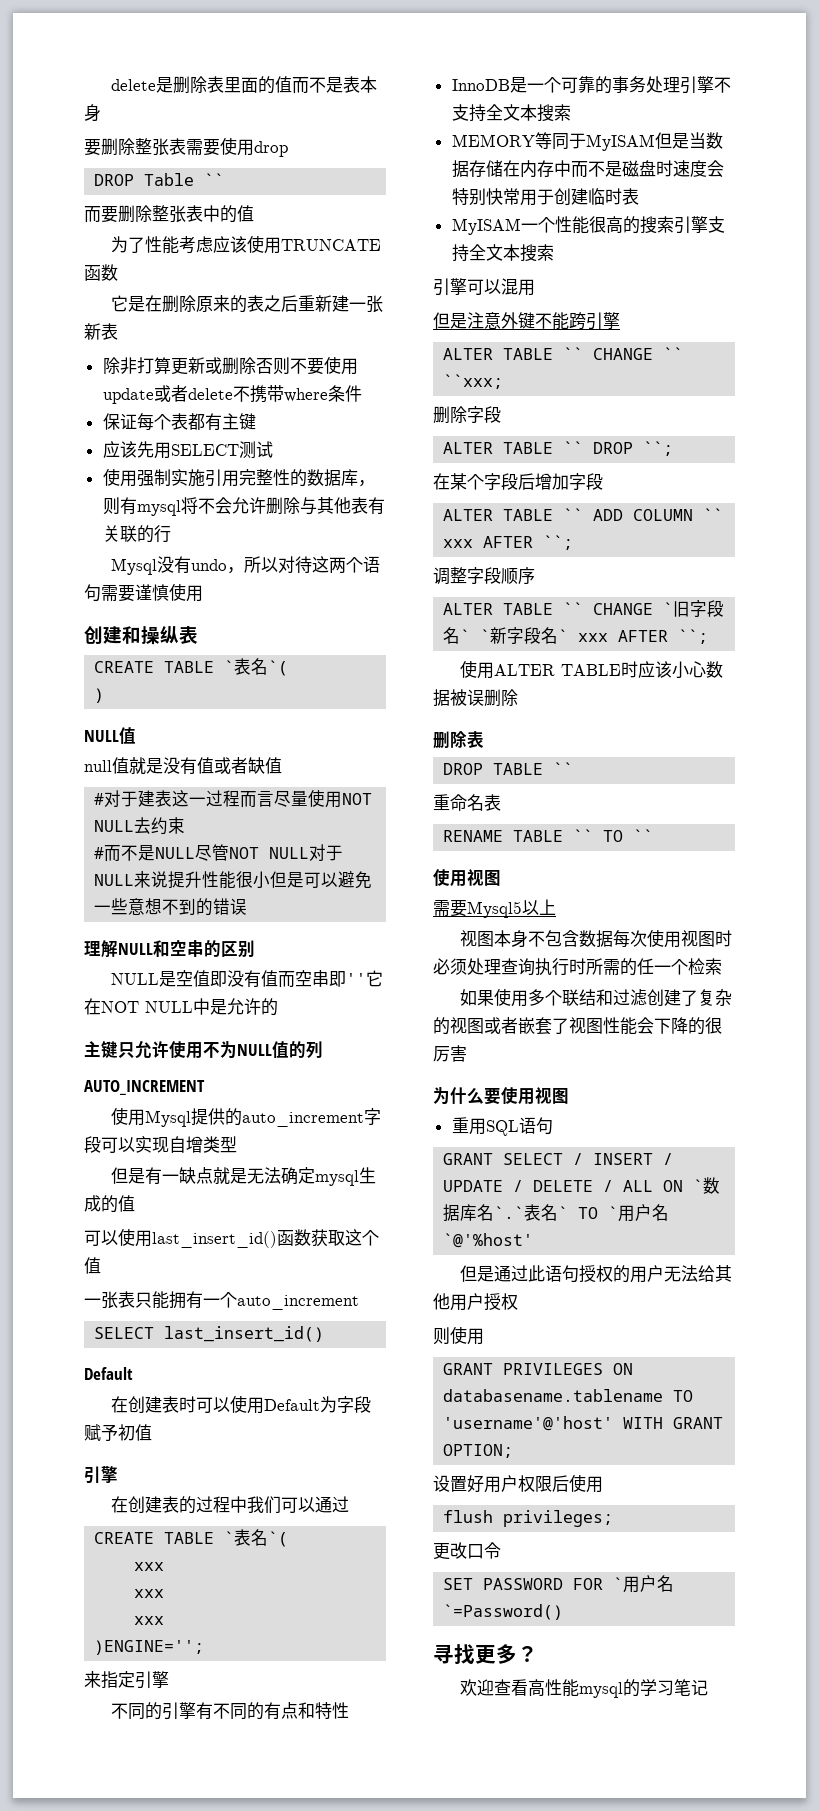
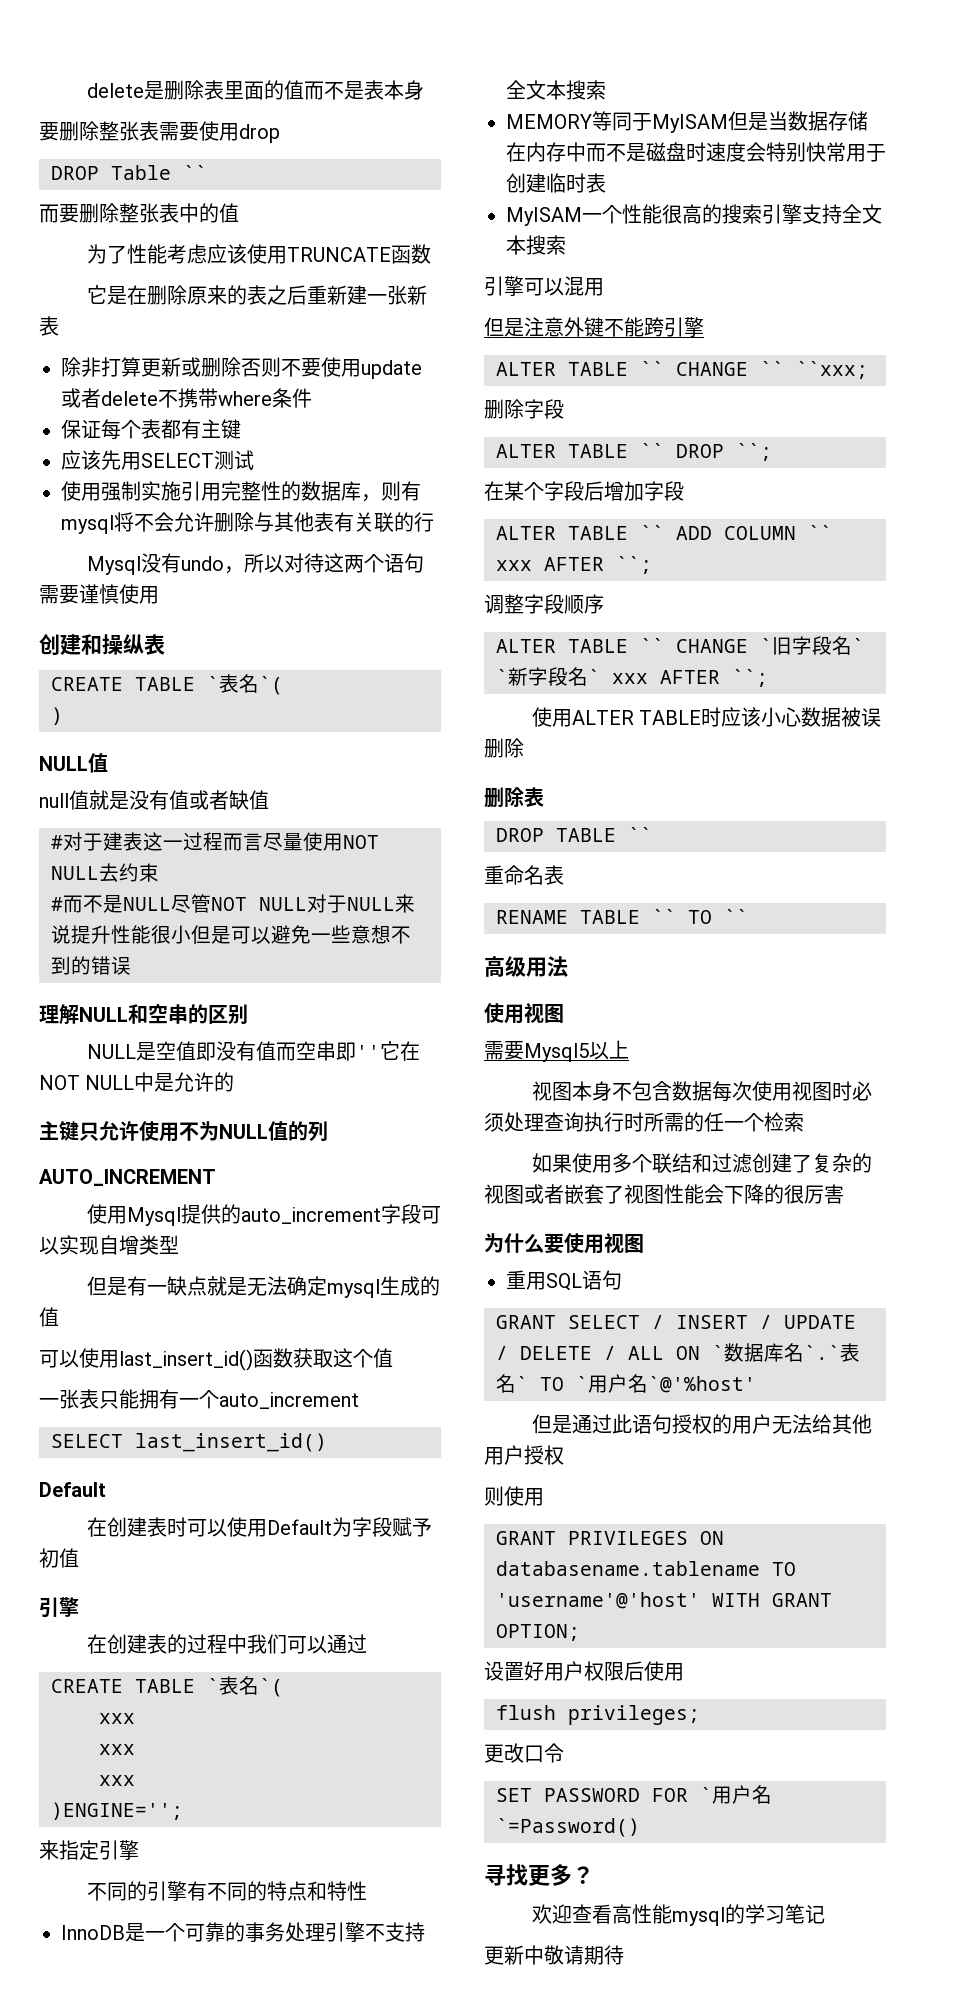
[264,1702,282,1720] 有 -> [266,1881,287,1901] 特
(654, 835) none -> [484,956,568,977] // 高级用法
(709, 1687) none -> [484,1945,624,1965] // 更新中敬请期待

